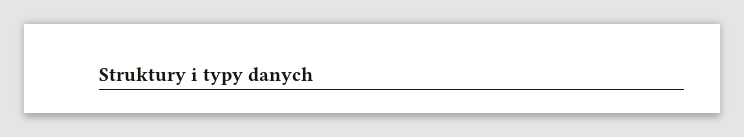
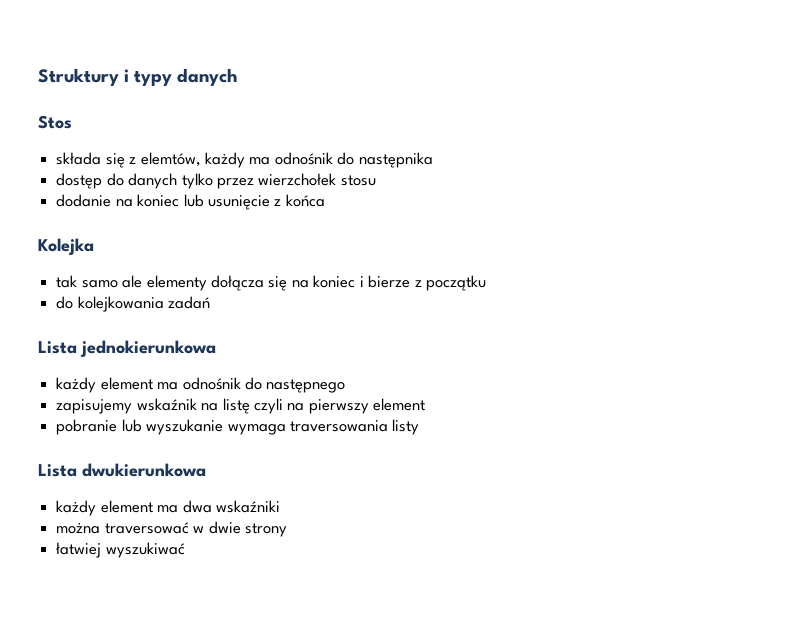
(313, 76) none -> [38,115,72,129] [56,152,433,168] [56,173,376,189] [56,194,325,210] [38,238,94,255] [56,275,487,291] [56,296,211,312] [38,340,216,357] [56,377,346,393] [56,398,426,414] [56,419,420,435] [38,463,206,477] [56,500,280,516] [56,521,287,537] [56,542,185,558] // Stos // składa się z elemtów, każdy ma odnośnik do następnika // dostęp do danych tylko przez wierzchołek stosu // dodanie na koniec lub usunięcie z końca // Kolejka // tak samo ale elementy dołącza się na koniec i bierze z początku // do kolejkowania zadań // Lista jednokierunkowa // każdy element ma odnośnik do następnego // zapisujemy wskaźnik na listę czyli na pierwszy element // pobranie lub wyszukanie wymaga traversowania listy // Lista dwukierunkowa // każdy element ma dwa wskaźniki // można traversować w dwie strony // łatwiej wyszukiwać

